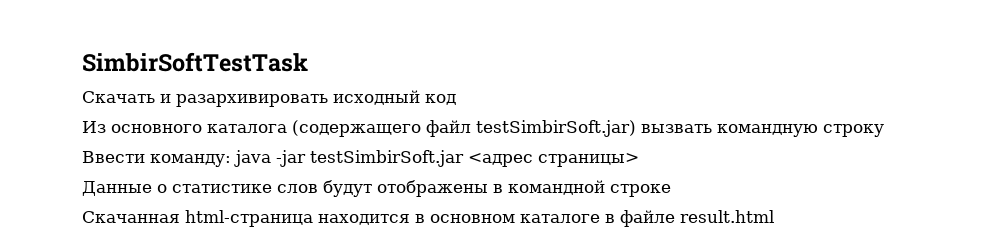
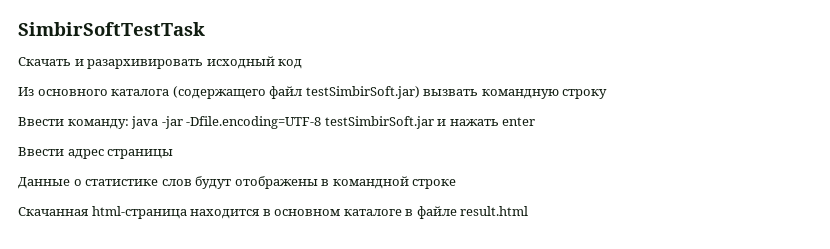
[310,150,639,167] testSimbirSoft.jar <адрес страницы> -> [186,116,536,129] [18,147,174,159] -Dfile.encoding=UTF-8 testSimbirSoft.jar и нажать enter // Ввести адрес страницы

